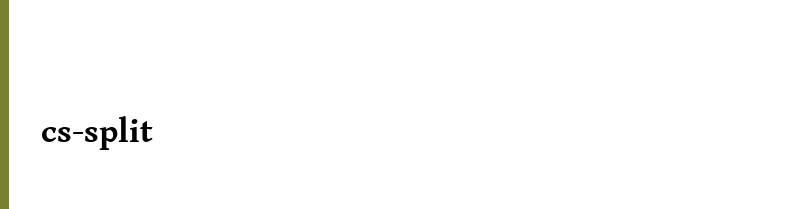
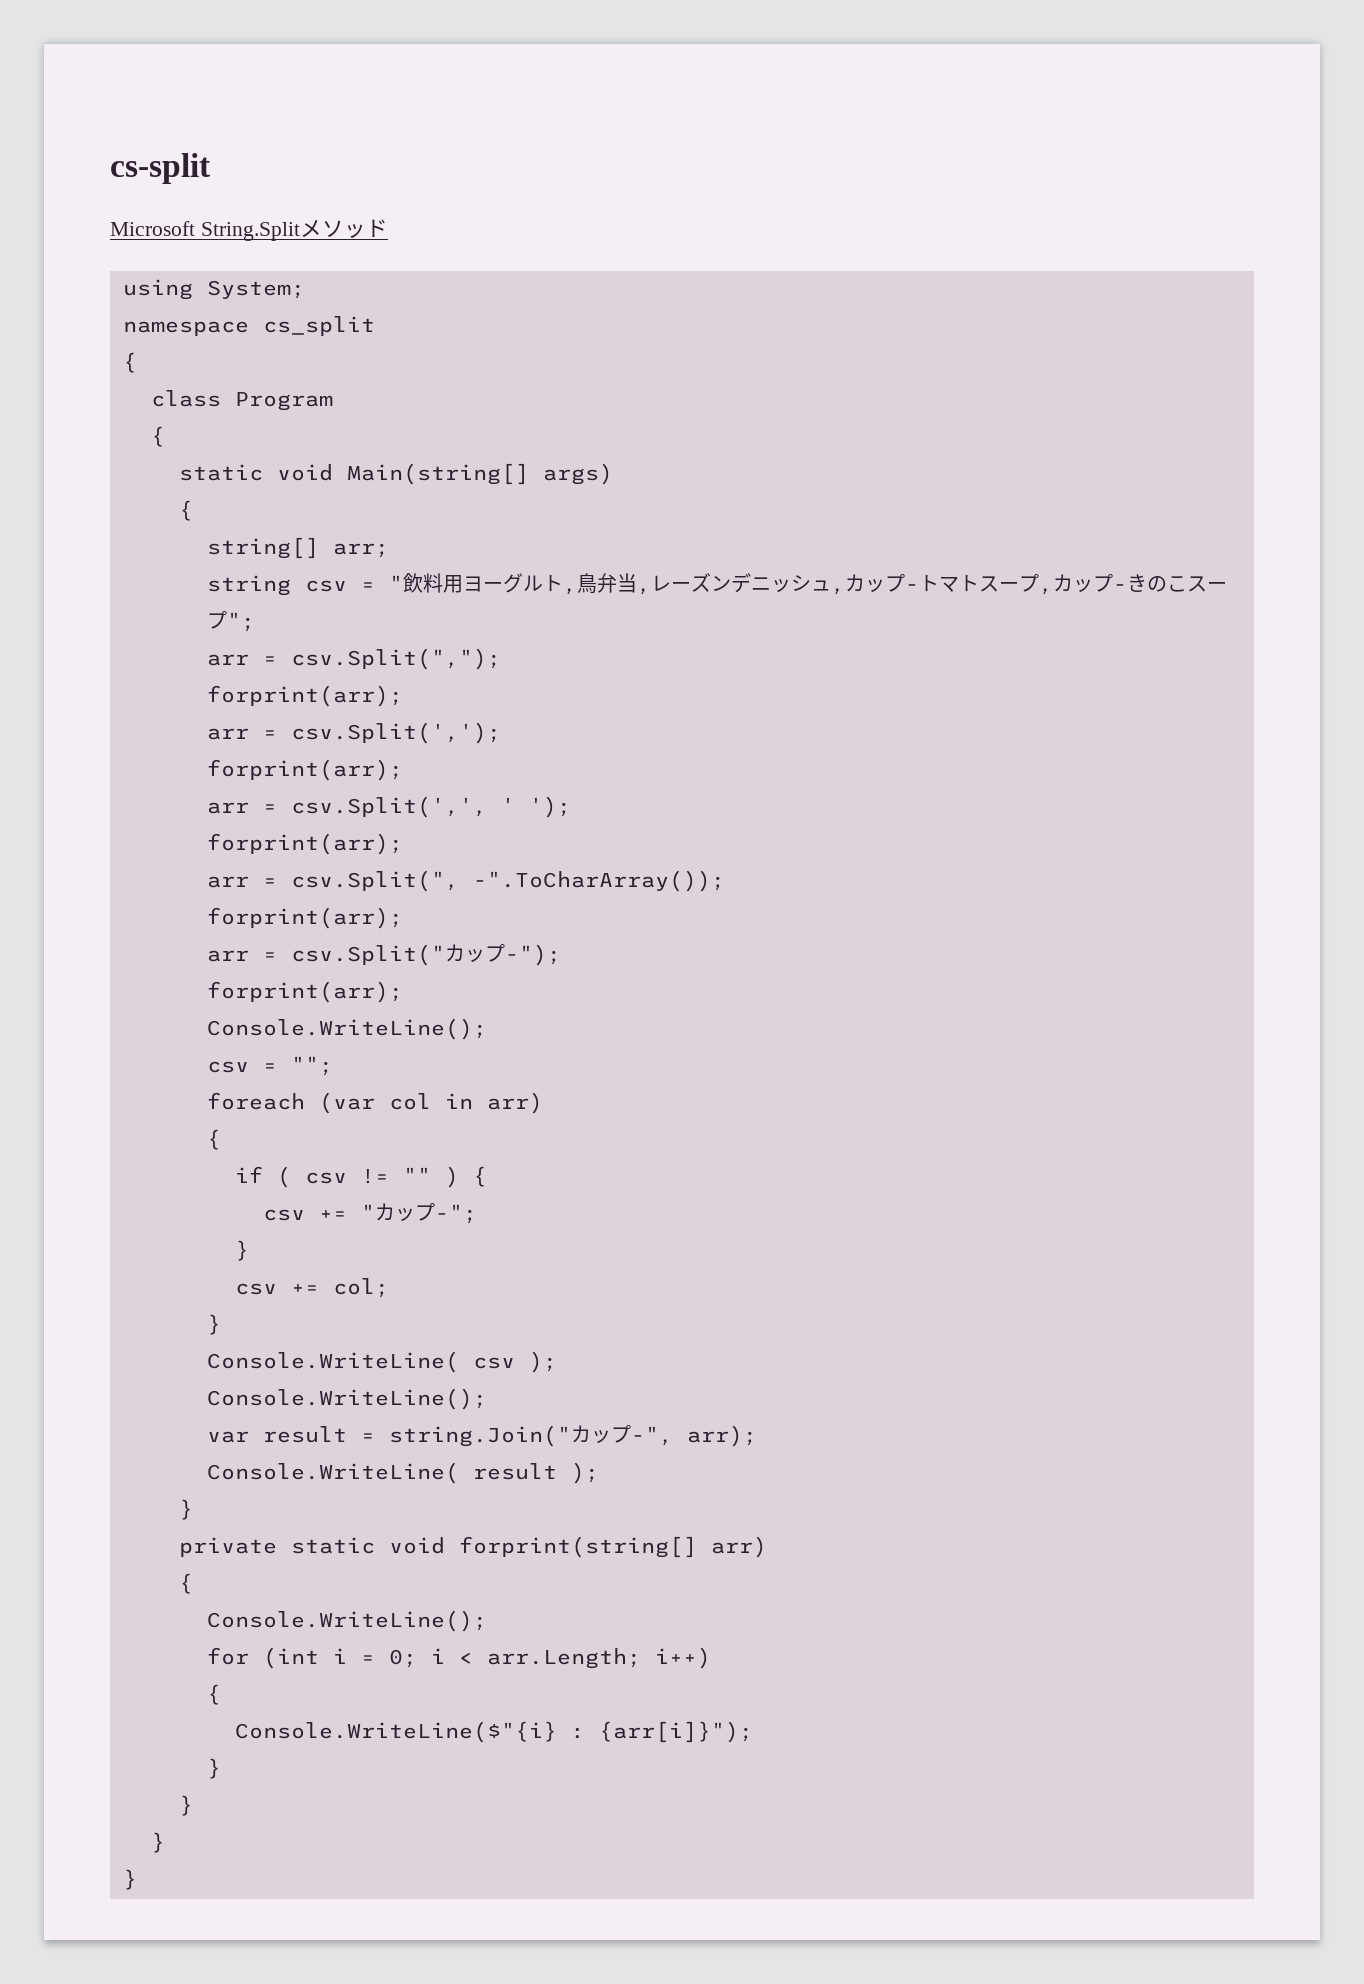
(153, 133) none -> [110,219,388,241] [122,279,305,300] [122,316,375,336] [122,352,137,373] [150,390,333,411] [150,426,165,447] [178,463,613,485] [178,500,193,521] [206,537,389,559] [206,573,1227,596] [206,611,255,632] [206,648,501,670] [206,685,403,707] [206,722,501,744] [206,759,403,781] [206,796,571,818] [206,833,403,855] [206,870,725,892] [206,907,403,929] [206,944,561,966] [206,981,403,1003] [206,1018,487,1040] [206,1056,333,1076] [206,1092,543,1114] [206,1129,221,1150] [234,1166,487,1188] [262,1203,477,1224] [234,1240,249,1261] [234,1278,389,1298] [206,1314,221,1335] [206,1351,557,1373] [206,1388,487,1410] [206,1425,757,1447] [206,1462,599,1484] [178,1499,193,1520] [178,1536,767,1558] [178,1573,193,1594] [206,1610,487,1632] [206,1647,711,1669] [206,1684,221,1705] [234,1721,753,1743] [206,1758,221,1779] [178,1795,193,1816] [150,1832,165,1853] [122,1869,137,1890] // Microsoft String.Splitメソッド // using System; // namespace cs_split // { // class Program // { // static void Main(string[] args) // { // string[] arr; // string csv = "飲料用ヨーグルト,鳥弁当,レーズンデニッシュ,カップ-トマトスープ,カップ-きのこスープ"; // arr = csv.Split(","); // forprint(arr); // arr = csv.Split(','); // forprint(arr); // arr = csv.Split(',', ' '); // forprint(arr); // arr = csv.Split(", -".ToCharArray()); // forprint(arr); // arr = csv.Split("カップ-"); // forprint(arr); // Console.WriteLine(); // csv = ""; // foreach (var col in arr) // { // if ( csv != "" ) { // csv += "カップ-"; // } // csv += col; // } // Console.WriteLine( csv ); // Console.WriteLine(); // var result = string.Join("カップ-", arr); // Console.WriteLine( result ); // } // private static void forprint(string[] arr) // { // Console.WriteLine(); // for (int i = 0; i < arr.Length; i++) // { // Console.WriteLine($"{i} : {arr[i]}"); // } // } // } // }

